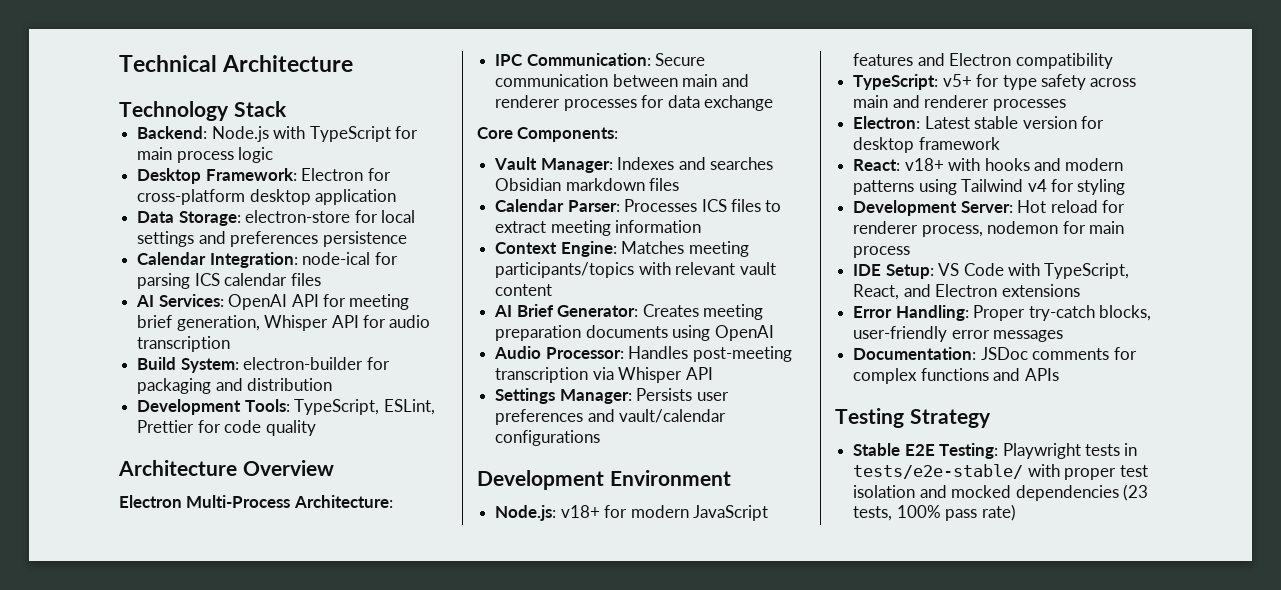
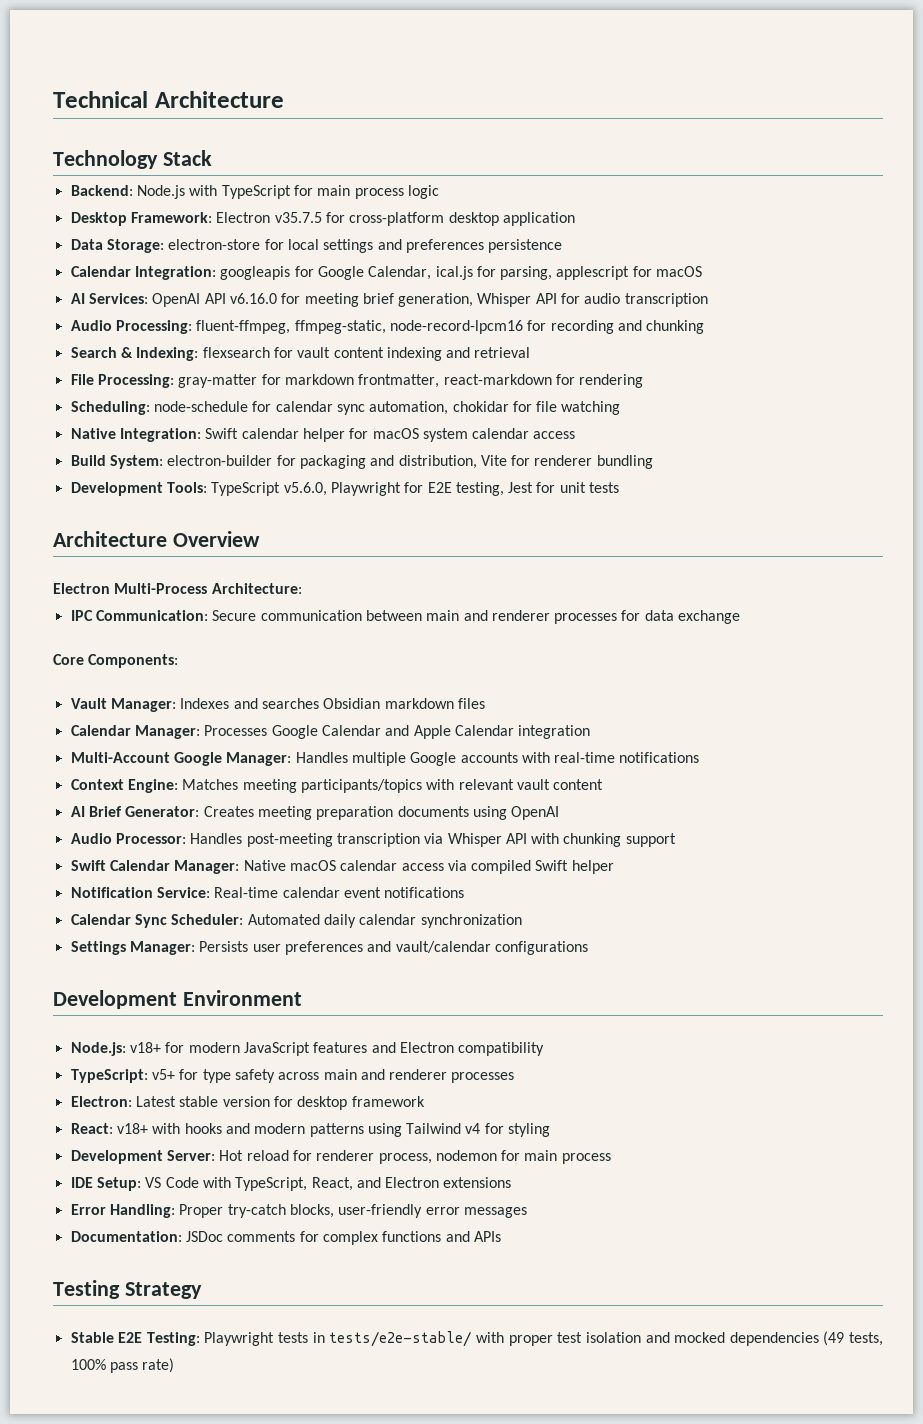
(364, 174) none -> [274,212,322,223] v35.7.5
[302,252,398,265] [137,273,321,289] node-ical for parsing ICS calendar files -> [220,266,703,280] googleapis for Google Calendar, ical.js for parsing, applescript for macOS
(319, 300) none -> [229,293,277,304] v6.16.0
(231, 344) none -> [70,320,705,334] [70,347,531,361] [70,374,644,388] [70,401,621,415] [70,428,576,442] // Audio Processing: fluent-ffmpeg, ffmpeg-static, node-record-lpcm16 for recording and chunking // Search & Indexing: flexsearch for vault content indexing and retrieval // File Processing: gray-matter for markdown frontmatter, react-markdown for rendering // Scheduling: node-schedule for calendar sync automation, chokidar for file watching // Native Integration: Swift calendar helper for macOS system calendar access
[247,378,333,391] [137,399,435,415] [137,420,316,436] distribution // Development Tools: TypeScript, ESLint, Prettier for code quality -> [398,455,653,469] [70,482,620,496] distribution, Vite for renderer bundling // Development Tools: TypeScript v5.6.0, Playwright for E2E testing, Jest for unit tests
[567,199,782,212] [495,220,702,236] Parser: Processes ICS files to extract meeting information -> [134,725,591,739] [70,752,700,766] Manager: Processes Google Calendar and Apple Calendar integration // Multi-Account Google Manager: Handles multiple Google accounts with real-time notifications
(713, 373) none -> [531,833,676,847] [70,860,614,874] [70,887,465,898] [70,914,522,928] with chunking support // Swift Calendar Manager: Native macOS calendar access via compiled Swift helper // Notification Service: Real-time calendar event notifications // Calendar Sync Scheduler: Automated daily calendar synchronization
[1122,484,1148,501] (23 -> [823,1331,845,1346] (49

